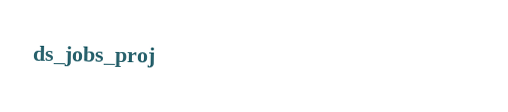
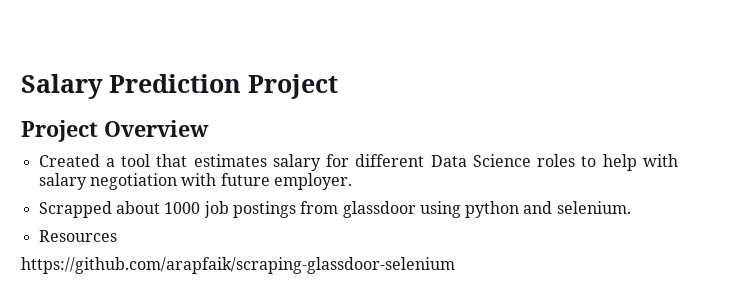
[32,45,156,68] ds_jobs_proj -> [21,74,338,99] [21,120,209,142] [38,154,678,171] [38,173,352,190] [38,201,631,218] [38,230,117,242] [21,257,455,274] Salary Prediction Project // Project Overview // Created a tool that estimates salary for different Data Science roles to help with salary negotiation with future employer. // Scrapped about 1000 job postings from glassdoor using python and selenium. // Resources // https://github.com/arapfaik/scraping-glassdoor-selenium

